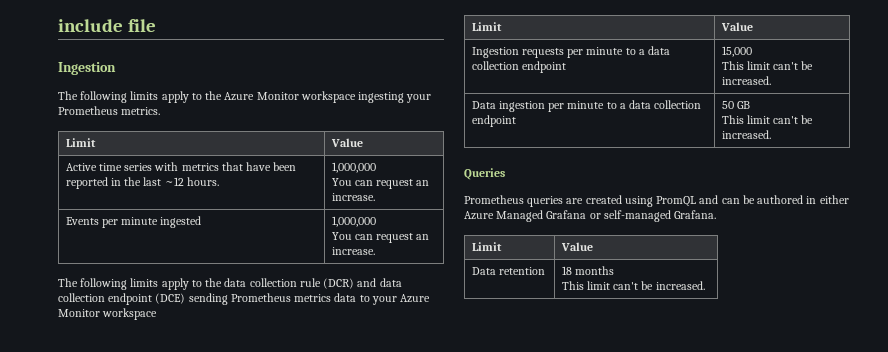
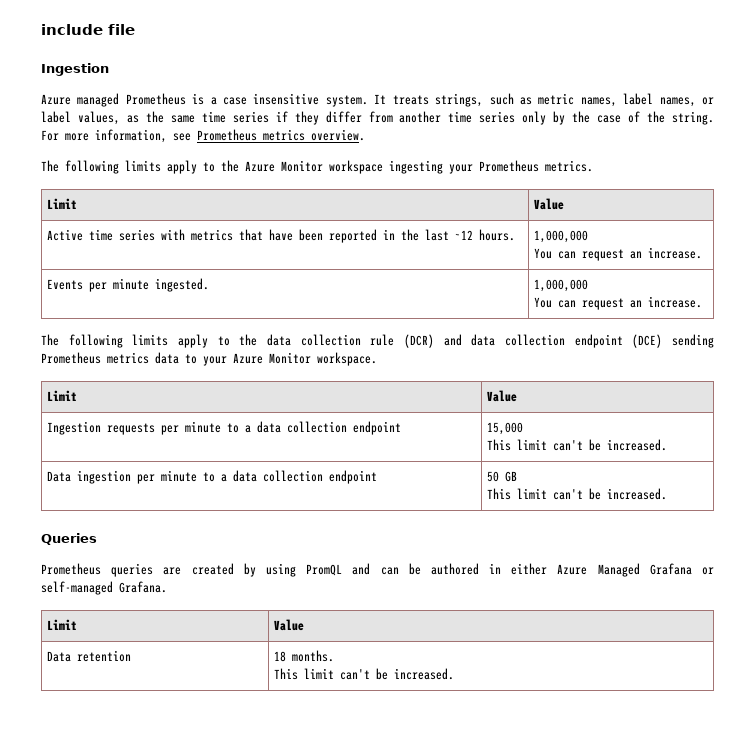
(116, 68) none -> [41,93,714,107] [41,111,715,125] [41,129,365,143] // Azure managed Prometheus is a case insensitive system. It treats strings, such as metric names, label names, or label values, as the same time series if they differ from another time series only by the case of the string. For more information, see Prometheus metrics overview.
[160,216,202,228] ingested -> [155,278,210,292] ingested.
[102,308,158,320] workspace -> [317,352,377,366] workspace.
(622, 199) none -> [243,563,256,577] by
[574,266,614,275] months -> [292,650,335,662] months.

